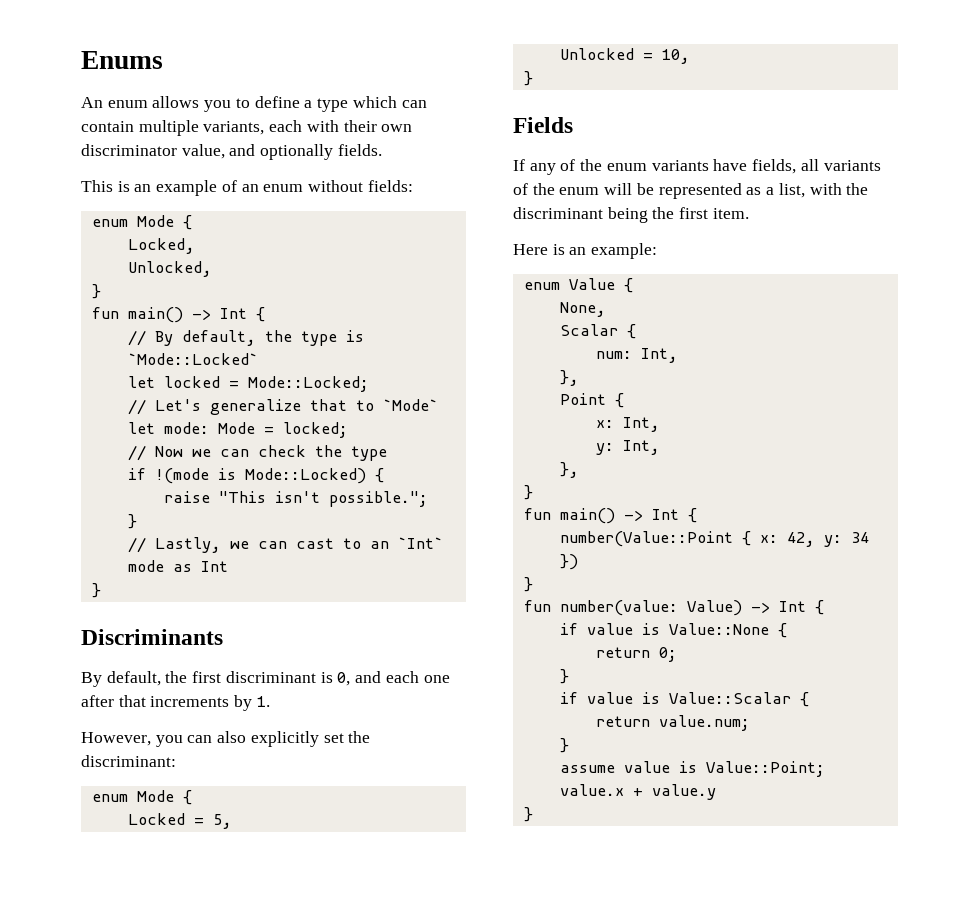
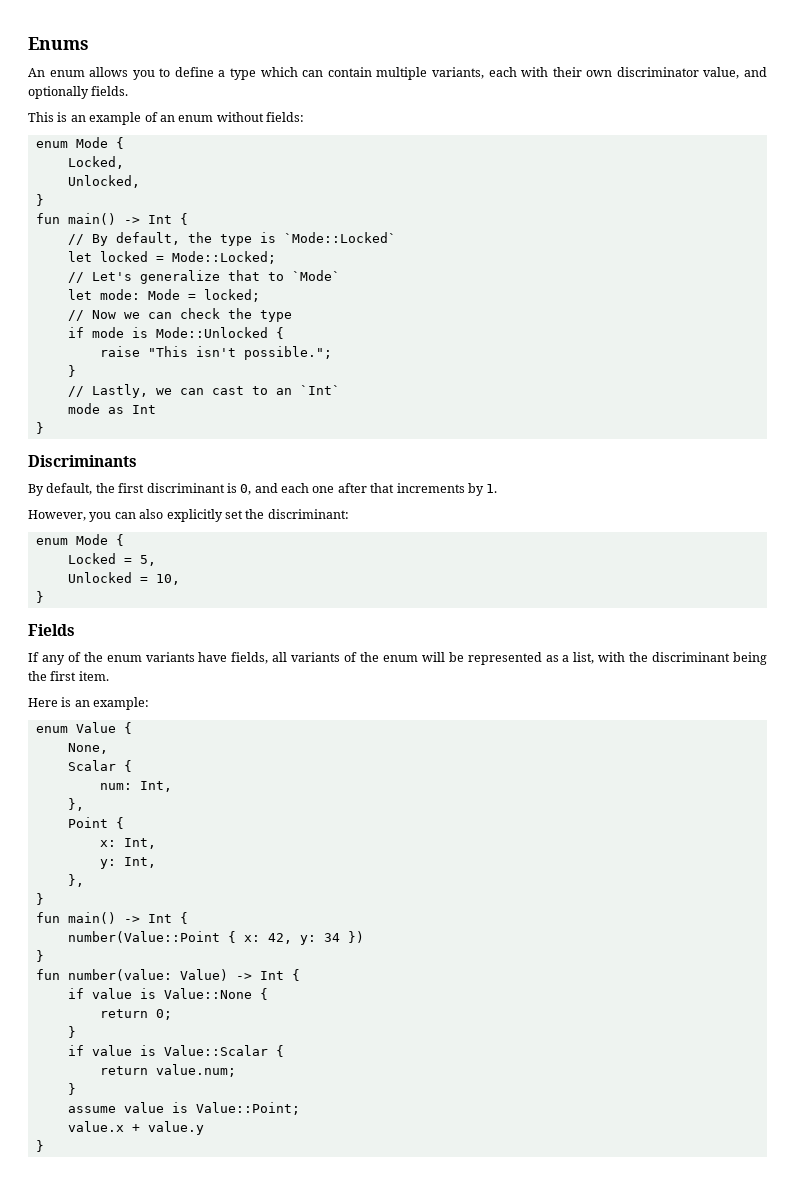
[154,468,366,484] !(mode is Mode::Locked) -> [91,327,268,338] mode is Mode::Unlocked

